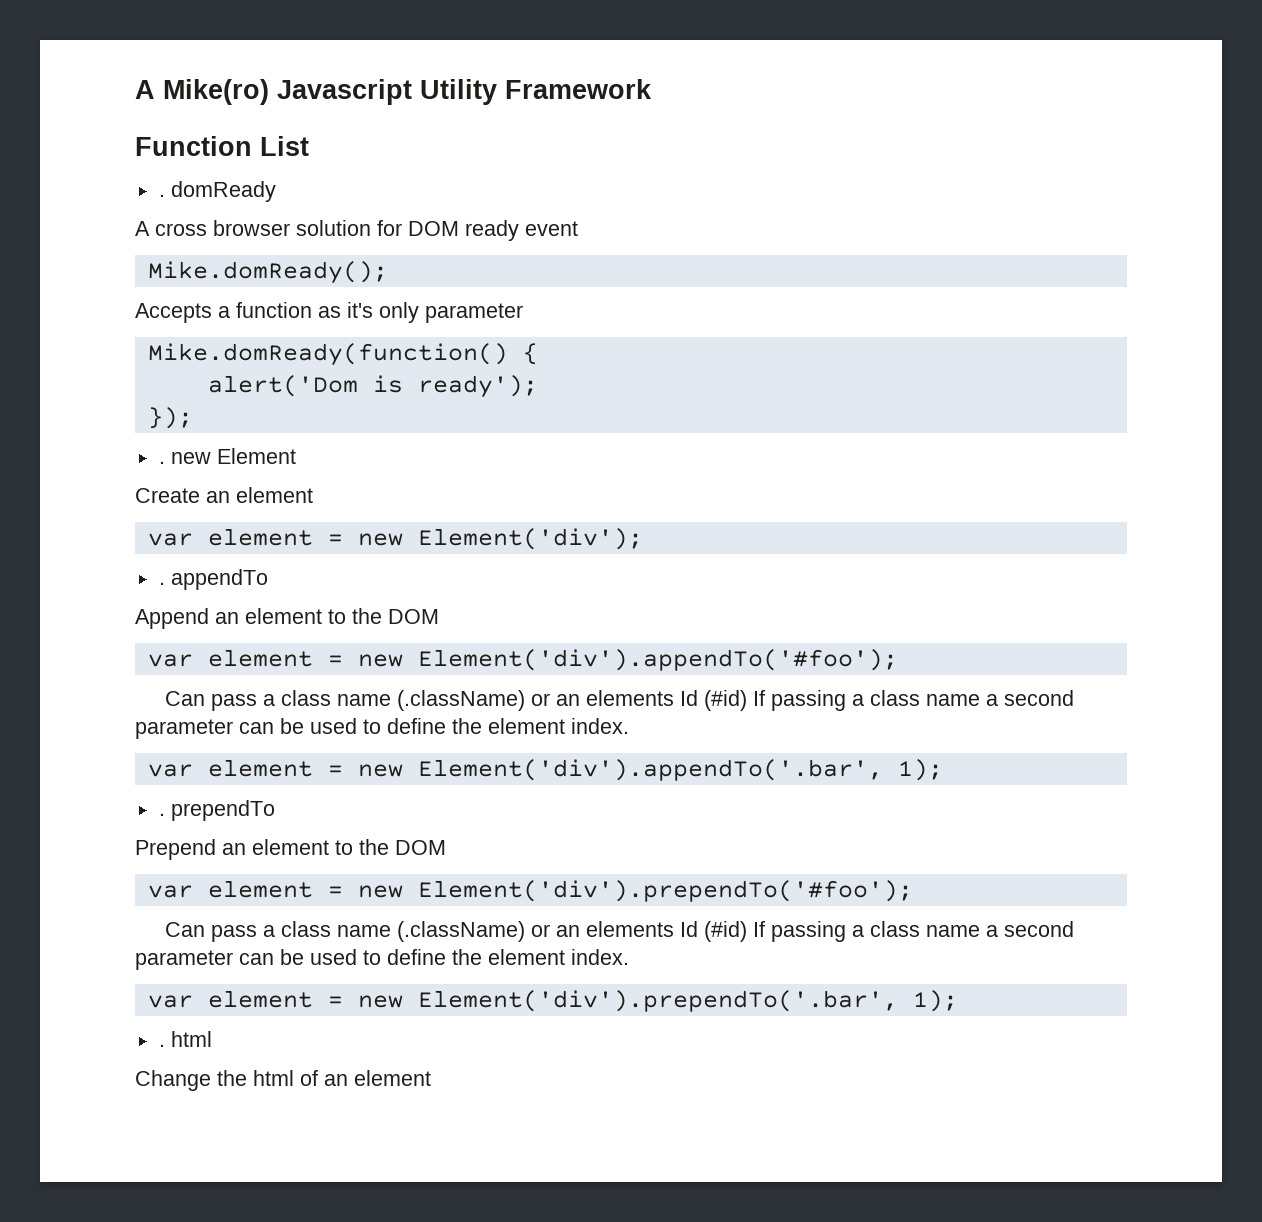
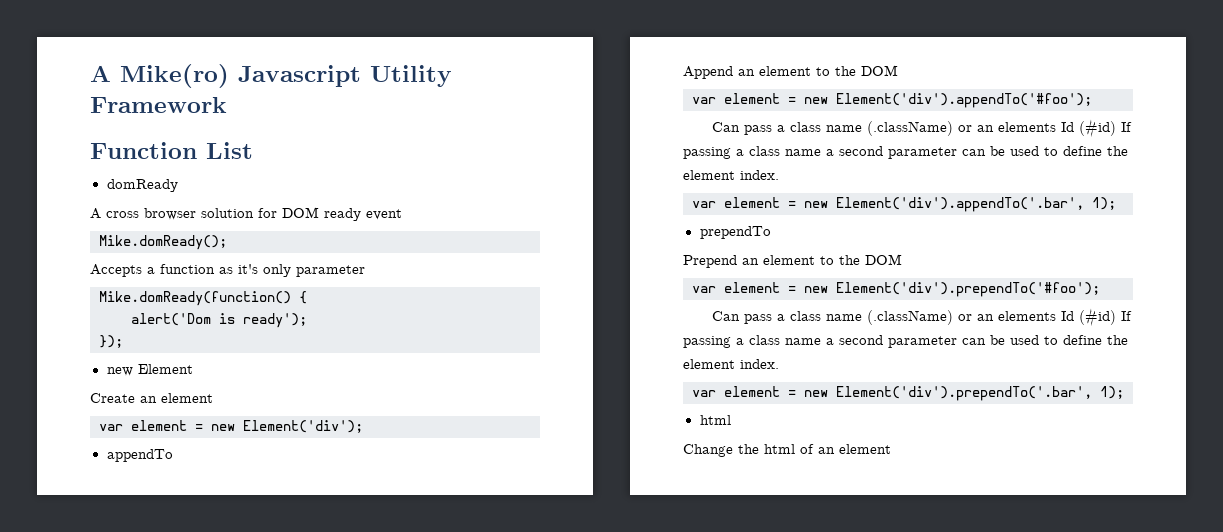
[158,194,165,197] . -> (253, 150) none
[158,461,165,464] . -> (123, 341) none
[158,582,165,585] . -> (363, 426) none
[158,813,165,816] . -> (1116, 203) none
[158,1044,165,1047] . -> (1124, 392) none

